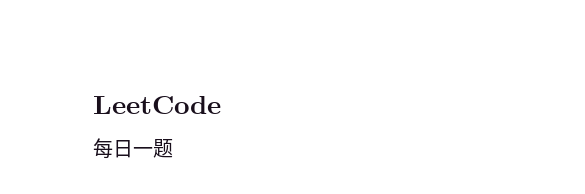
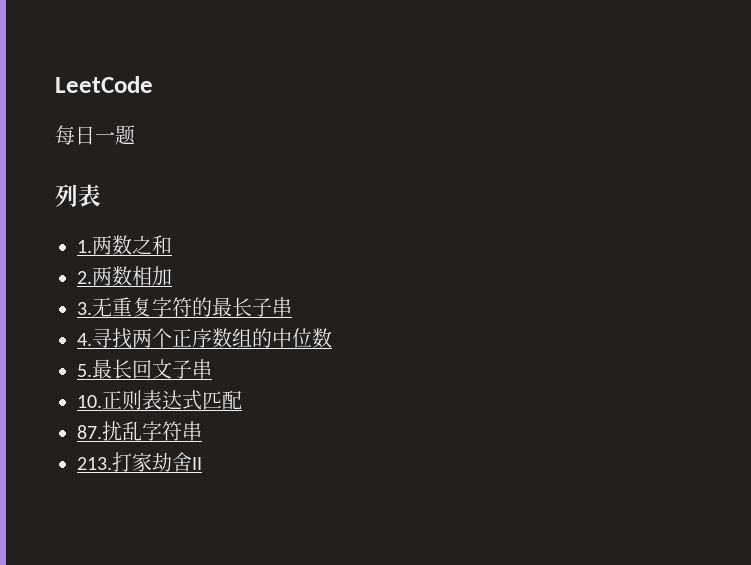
(173, 148) none -> [55,184,101,207] [77,235,172,255] [77,266,172,286] [77,297,292,317] [77,328,332,349] [77,359,212,379] [77,390,242,410] [77,421,202,441] [77,452,202,472] // 列表 // 1.两数之和 // 2.两数相加 // 3.无重复字符的最长子串 // 4.寻找两个正序数组的中位数 // 5.最长回文子串 // 10.正则表达式匹配 // 87.扰乱字符串 // 213.打家劫舍II

